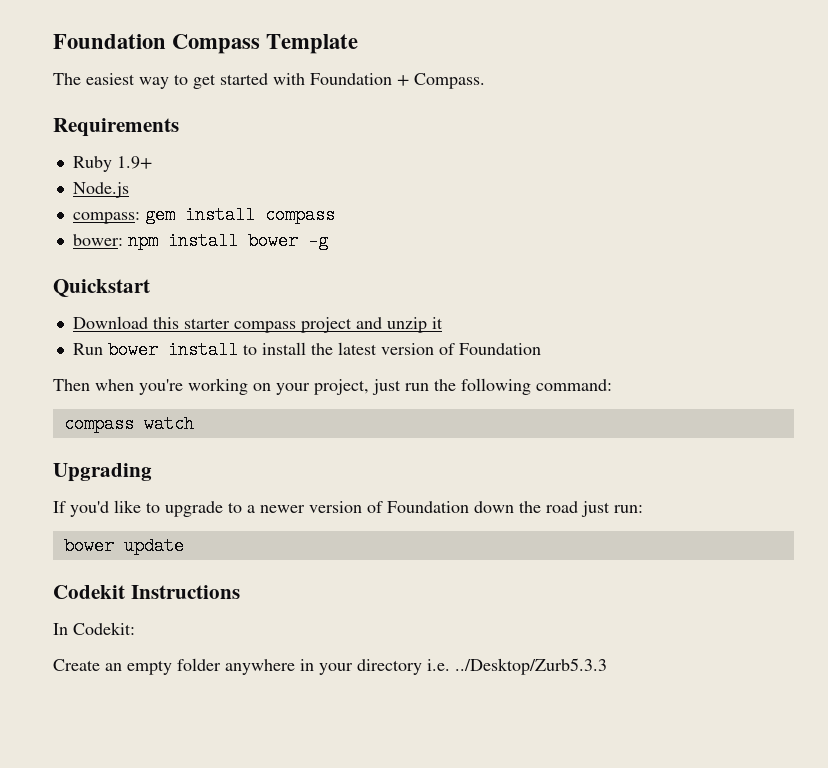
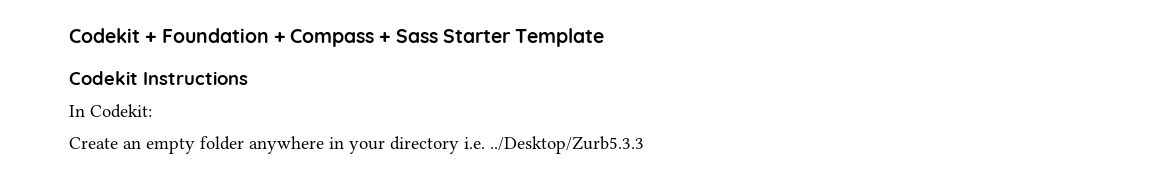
[53,34,359,54] [53,73,485,89] [53,118,179,137] [72,156,152,172] [72,182,129,198] [72,206,335,224] [72,232,328,250] [53,279,150,297] [72,316,443,333] [72,341,541,359] [53,378,612,395] [63,415,194,433] [53,463,152,482] [53,500,643,517] [63,537,184,555] Foundation Compass Template // The easiest way to get started with Foundation + Compass. // Requirements // Ruby 1.9+ // Node.js // compass: gem install compass // bower: npm install bower -g // Quickstart // Download this starter compass project and unzip it // Run bower install to install the latest version of Foundation // Then when you're working on your project, just run the following command: // compass watch // Upgrading // If you'd like to upgrade to a newer version of Foundation down the road just run: // bower update -> [69,28,605,47] Codekit + Foundation + Compass + Sass Starter Template

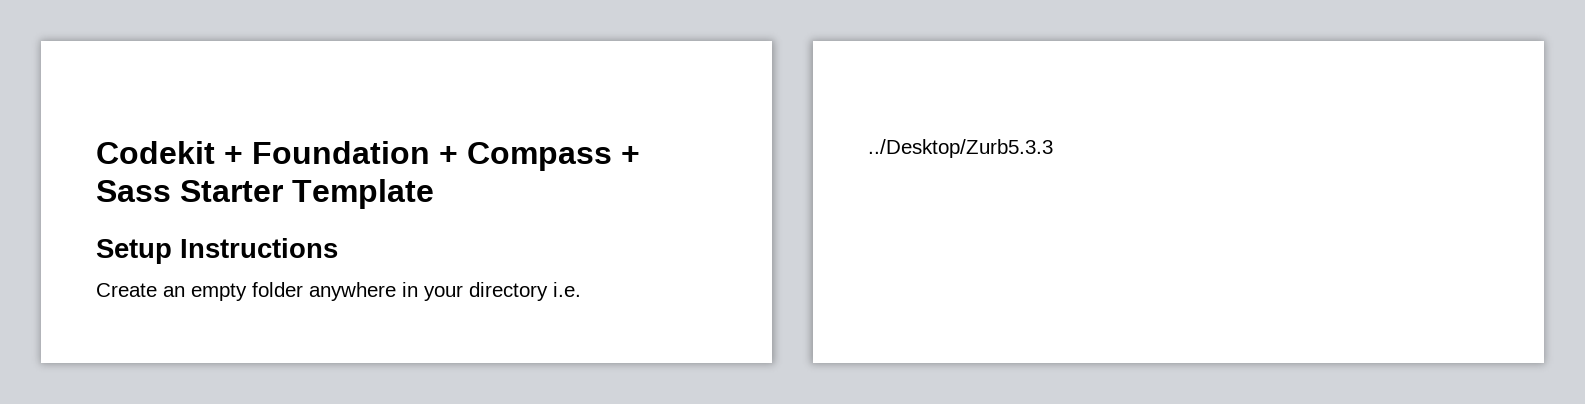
[69,71,138,85] Codekit -> [96,239,172,264] Setup
[69,104,152,118] // In Codekit: -> (338, 248) none

